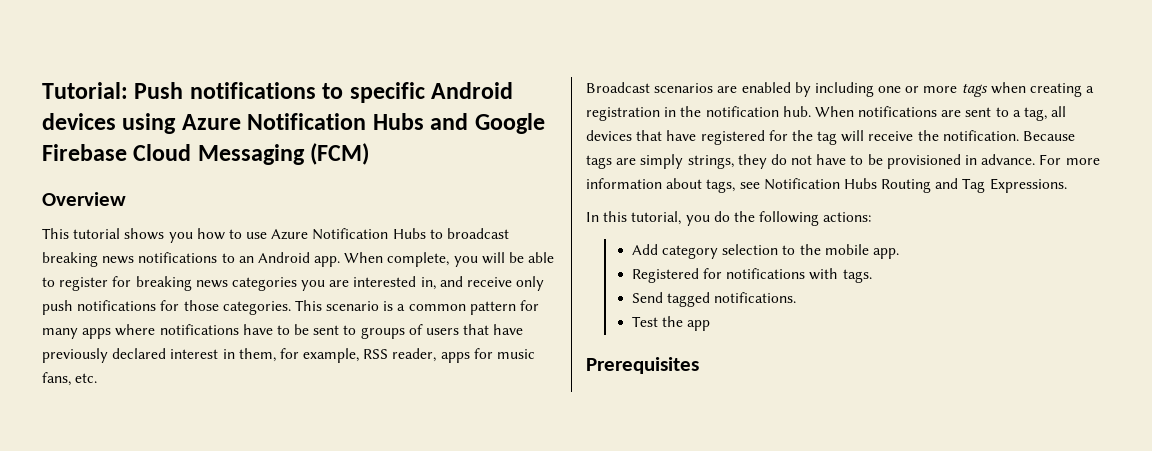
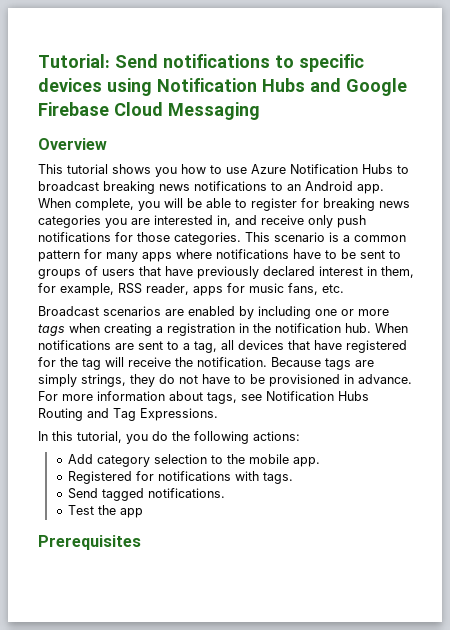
[134,82,184,99] Push -> [115,54,158,68] Send
[431,82,514,99] Android -> (364, 63) none
[181,114,241,130] Azure -> (152, 87) none
[310,143,370,165] (FCM) -> (260, 111) none

